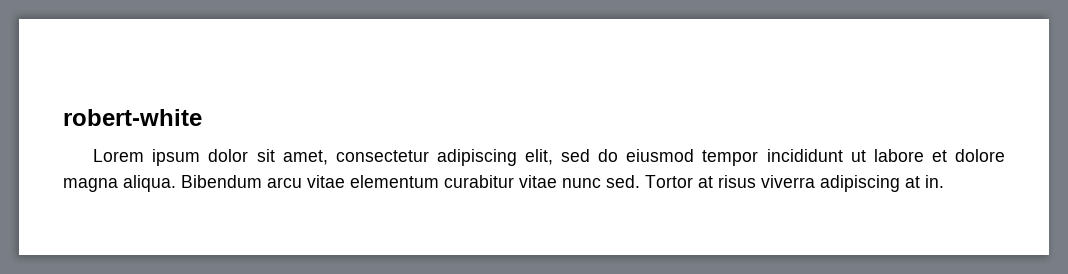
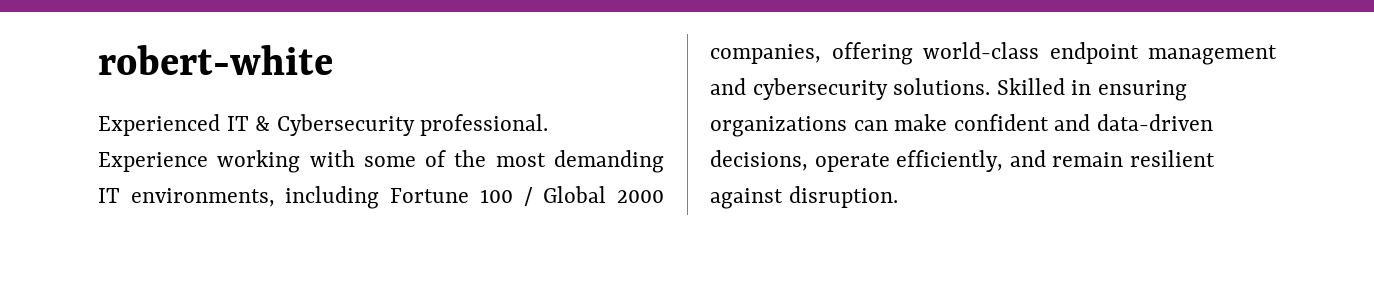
[93,149,1006,166] [63,175,944,192] Lorem ipsum dolor sit amet, consectetur adipiscing elit, sed do eiusmod tempor incididunt ut labore et dolore magna aliqua. Bibendum arcu vitae elementum curabitur vitae nunc sed. Tortor at risus viverra adipiscing at in. -> [98,114,549,136] [98,150,664,173] [98,186,664,209] [710,42,1277,65] [710,78,1188,101] [710,114,1214,137] [710,150,1216,172] [710,186,898,209] Experienced IT & Cybersecurity professional. Experience working with some of the most demanding IT environments, including Fortune 100 / Global 2000 companies, offering world-class endpoint management and cybersecurity solutions. Skilled in ensuring organizations can make confident and data-driven decisions, operate efficiently, and remain resilient against disruption.

